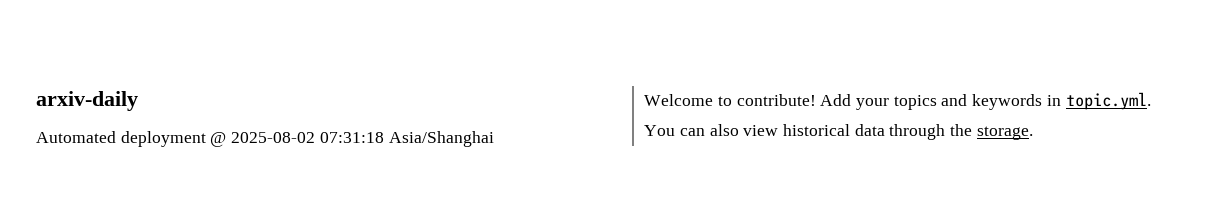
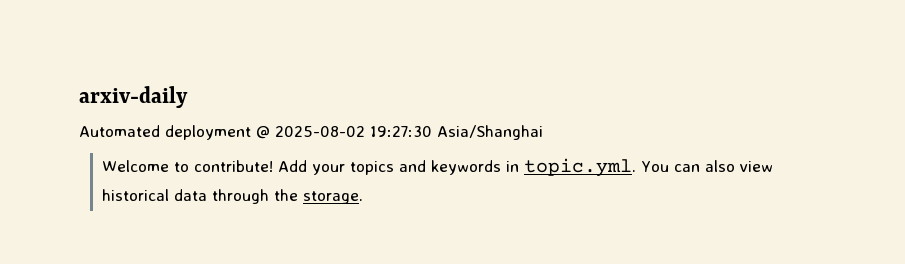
[319,132,384,143] 07:31:18 -> [370,126,432,137] 19:27:30

